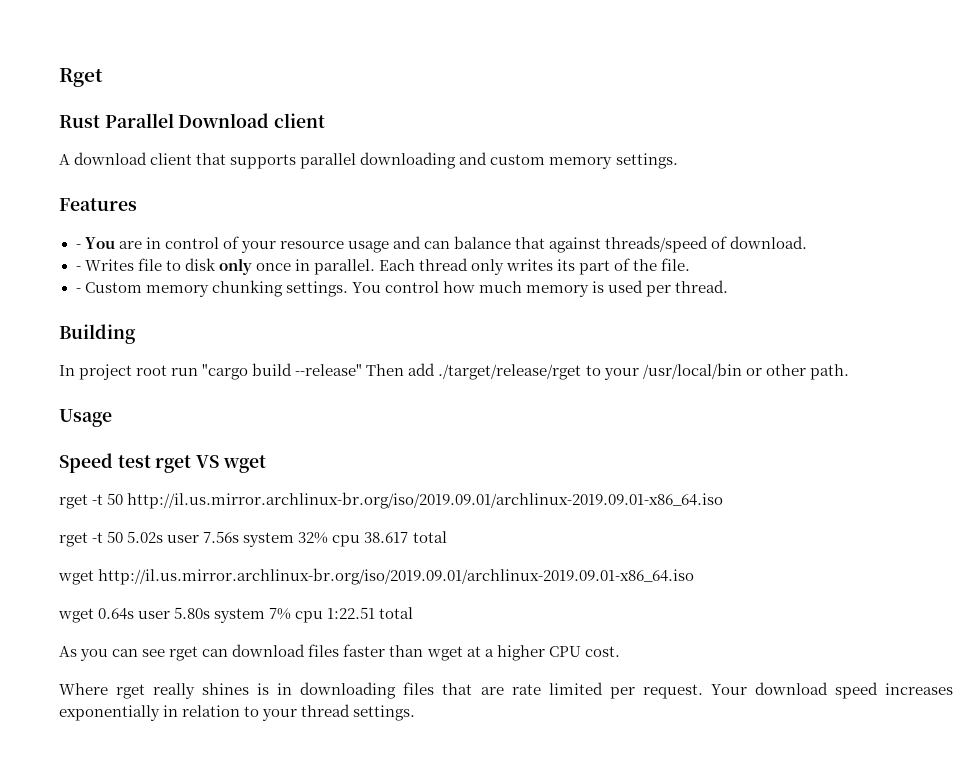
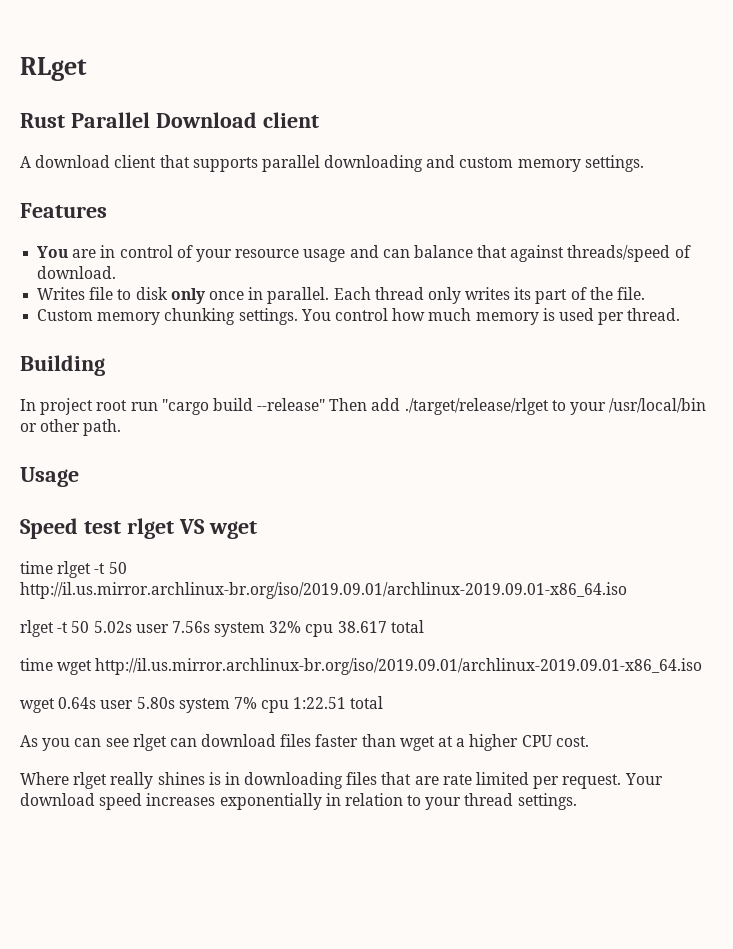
[59,68,103,87] Rget -> [20,57,87,81] RLget
[75,244,81,249] - -> (107, 210) none
[75,266,81,271] - -> (117, 272) none
[75,288,81,293] - -> (646, 293) none
[438,364,582,380] ./target/release/rget -> [404,398,549,415] ./target/release/rlget
[155,455,192,473] rget -> [126,518,174,539] rlget
[59,494,88,509] rget -> [20,561,92,578] time rlget
[59,532,88,547] rget -> [20,620,54,637] rlget
(447, 537) none -> [20,658,53,671] time
[169,646,199,661] rget -> [132,734,167,751] rlget
[116,684,146,699] rget -> [73,772,108,789] rlget

